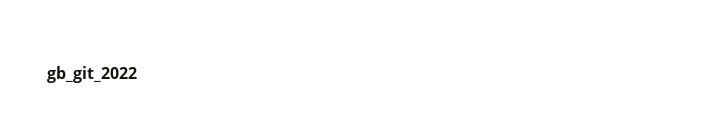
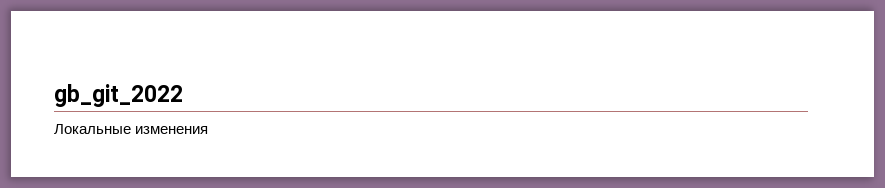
(137, 74) none -> [54,124,209,134] // Локальные изменения

